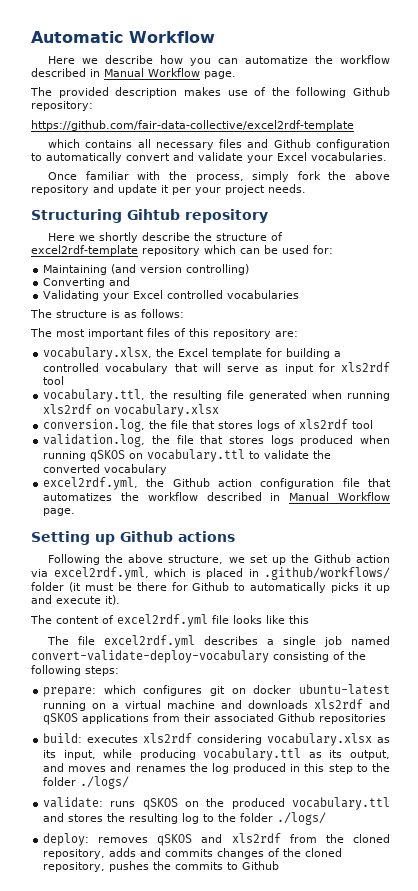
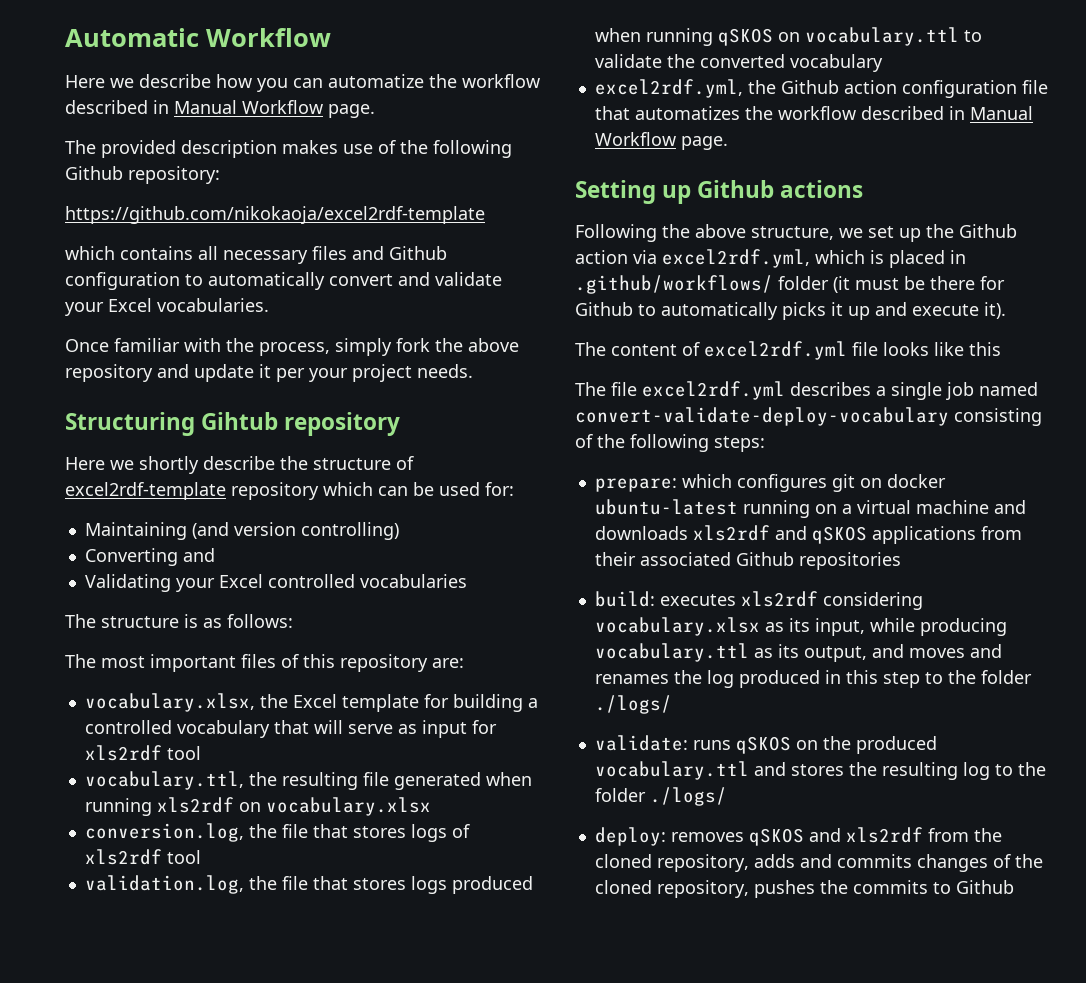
[31,120,354,131] https://github.com/fair-data-collective/excel2rdf-template -> [65,206,485,224] https://github.com/nikokaoja/excel2rdf-template

